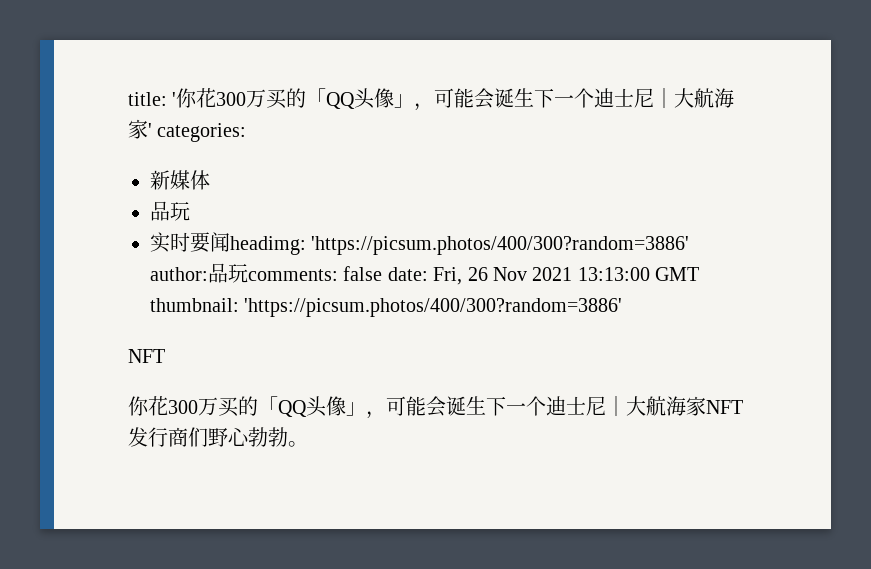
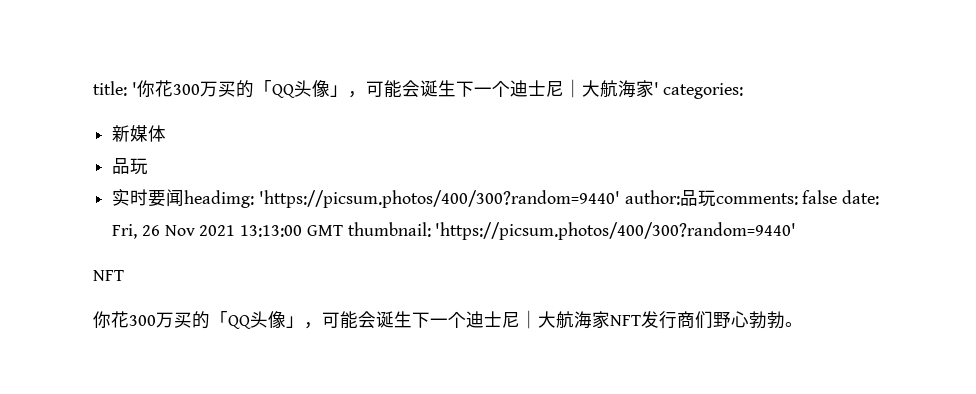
[311,236,690,255] 'https://picsum.photos/400/300?random=3886' -> [258,190,620,208] 'https://picsum.photos/400/300?random=9440'
[244,298,623,317] 'https://picsum.photos/400/300?random=3886' -> [435,222,797,240] 'https://picsum.photos/400/300?random=9440'

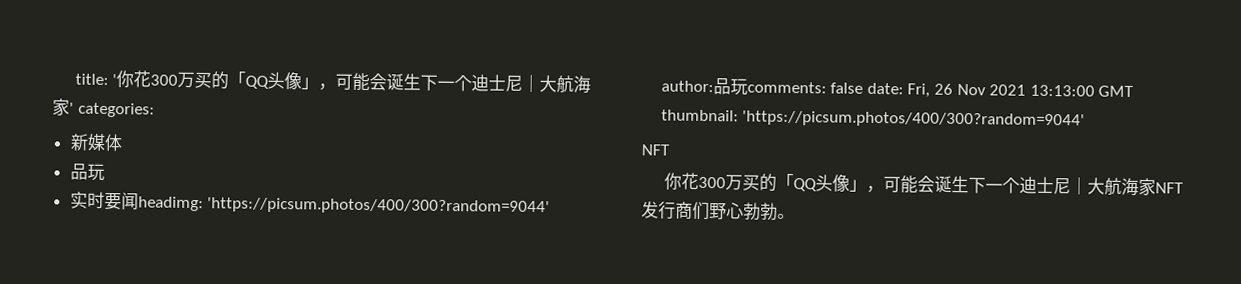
[258,190,620,208] 'https://picsum.photos/400/300?random=9440' -> [207,197,551,216] 'https://picsum.photos/400/300?random=9044'
[435,222,797,240] 'https://picsum.photos/400/300?random=9440' -> [742,110,1086,129] 'https://picsum.photos/400/300?random=9044'

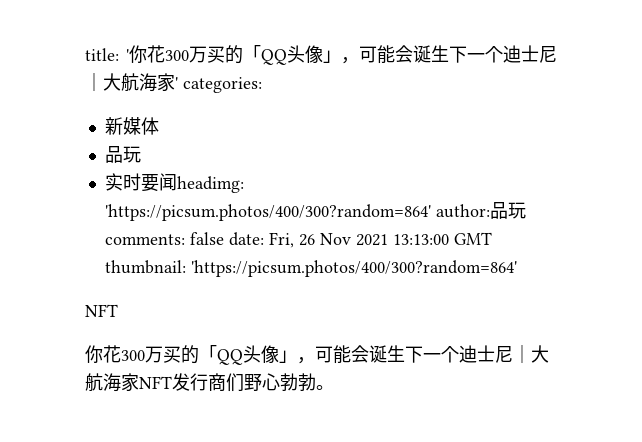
[207,197,551,216] 'https://picsum.photos/400/300?random=9044' -> [104,204,431,221] 'https://picsum.photos/400/300?random=864'
[742,110,1086,129] 'https://picsum.photos/400/300?random=9044' -> [190,260,517,277] 'https://picsum.photos/400/300?random=864'

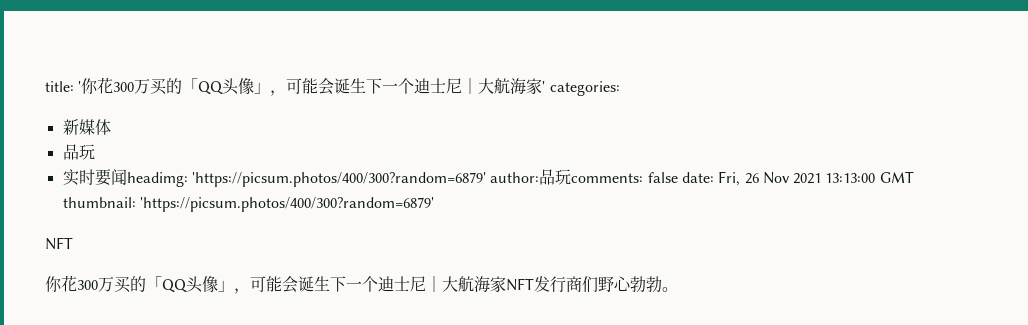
[104,204,431,221] 'https://picsum.photos/400/300?random=864' -> [191,172,486,187] 'https://picsum.photos/400/300?random=6879'
[190,260,517,277] 'https://picsum.photos/400/300?random=864' -> [139,197,434,212] 'https://picsum.photos/400/300?random=6879'

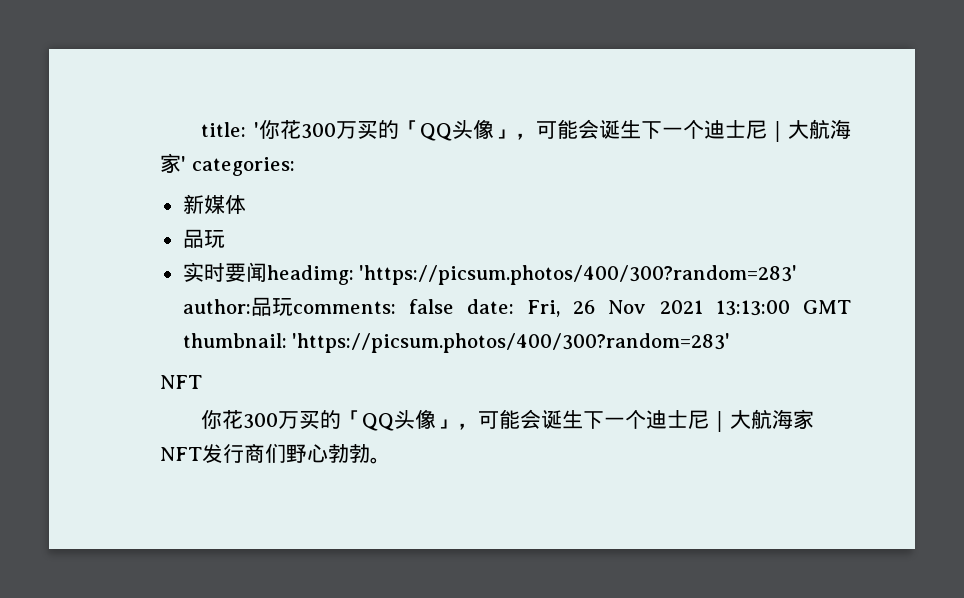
[191,172,486,187] 'https://picsum.photos/400/300?random=6879' -> [359,265,798,285] 'https://picsum.photos/400/300?random=283'
[139,197,434,212] 'https://picsum.photos/400/300?random=6879' -> [292,333,731,353] 'https://picsum.photos/400/300?random=283'

